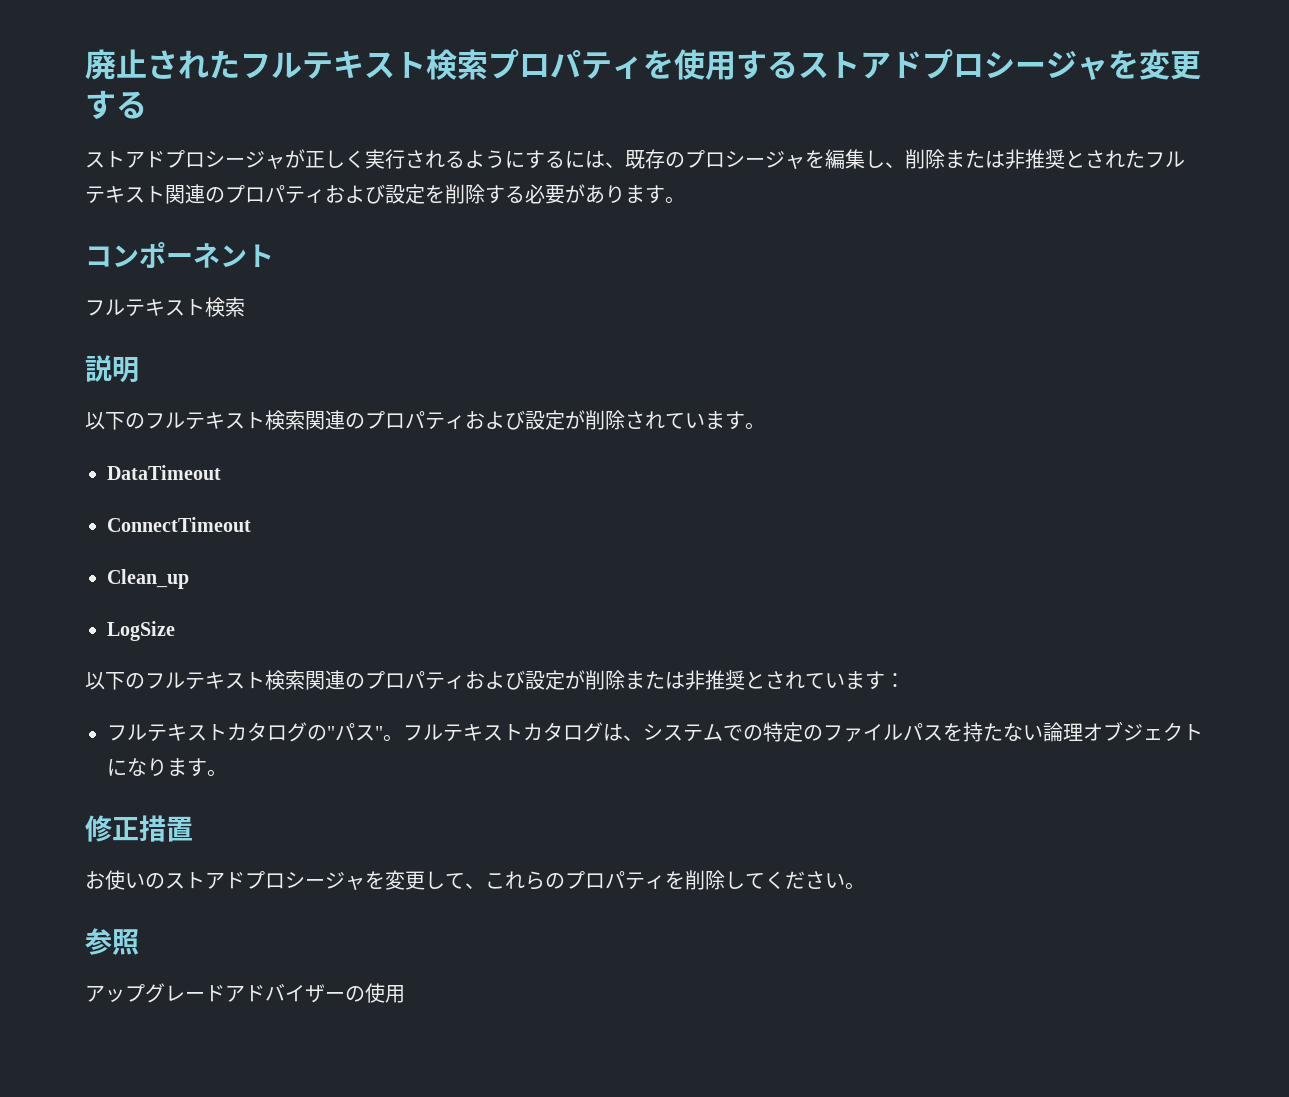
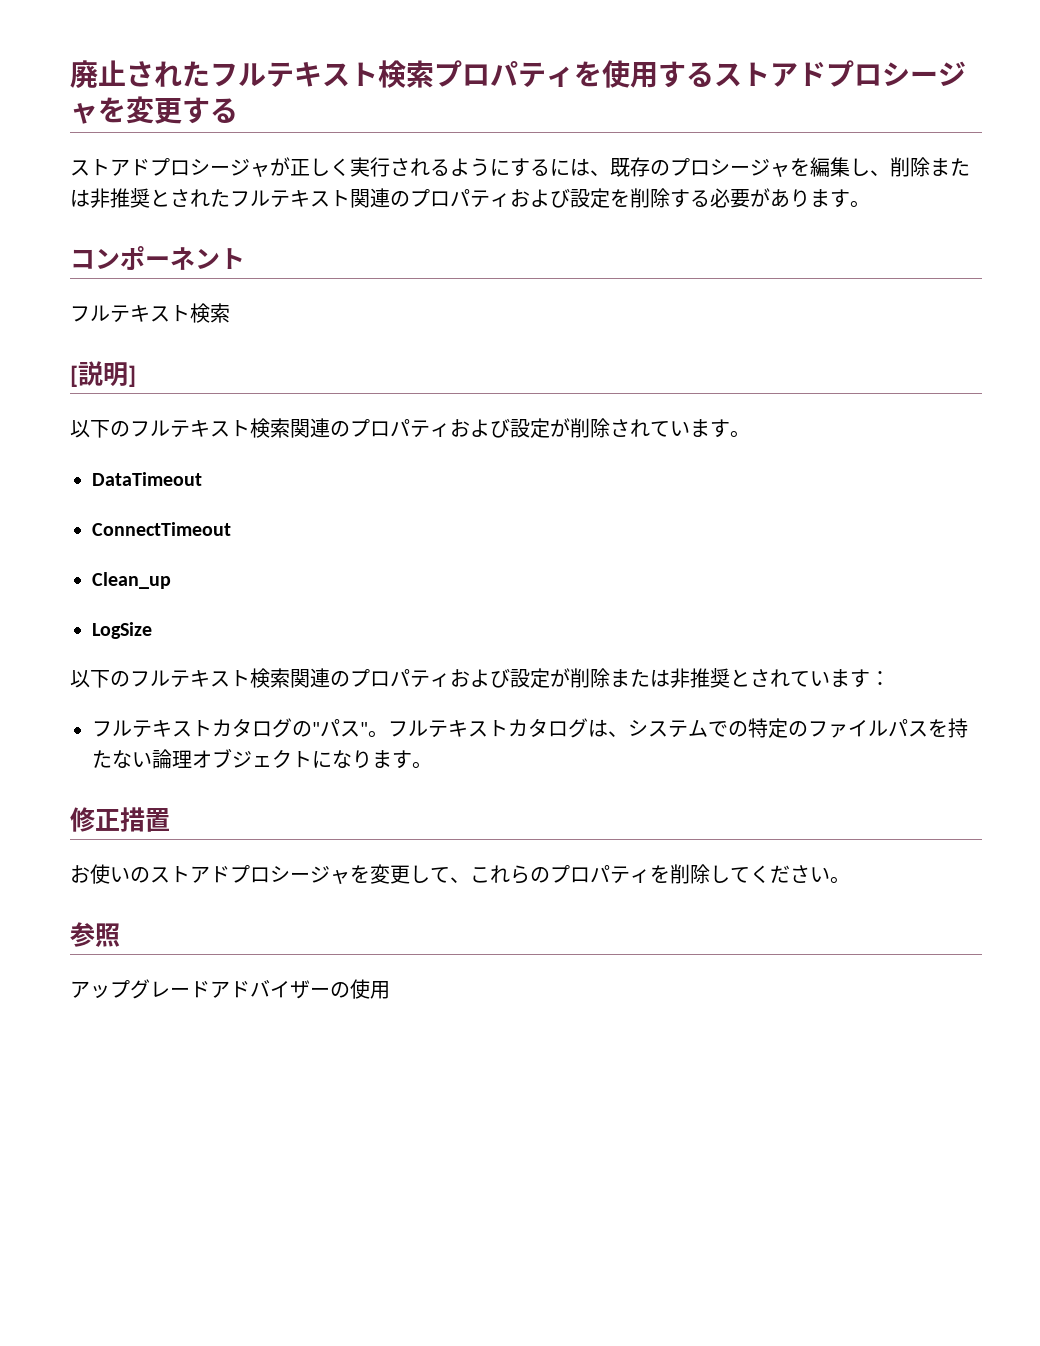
(245, 307) none -> [70,365,78,387] [
(139, 370) none -> [128,365,136,387] ]

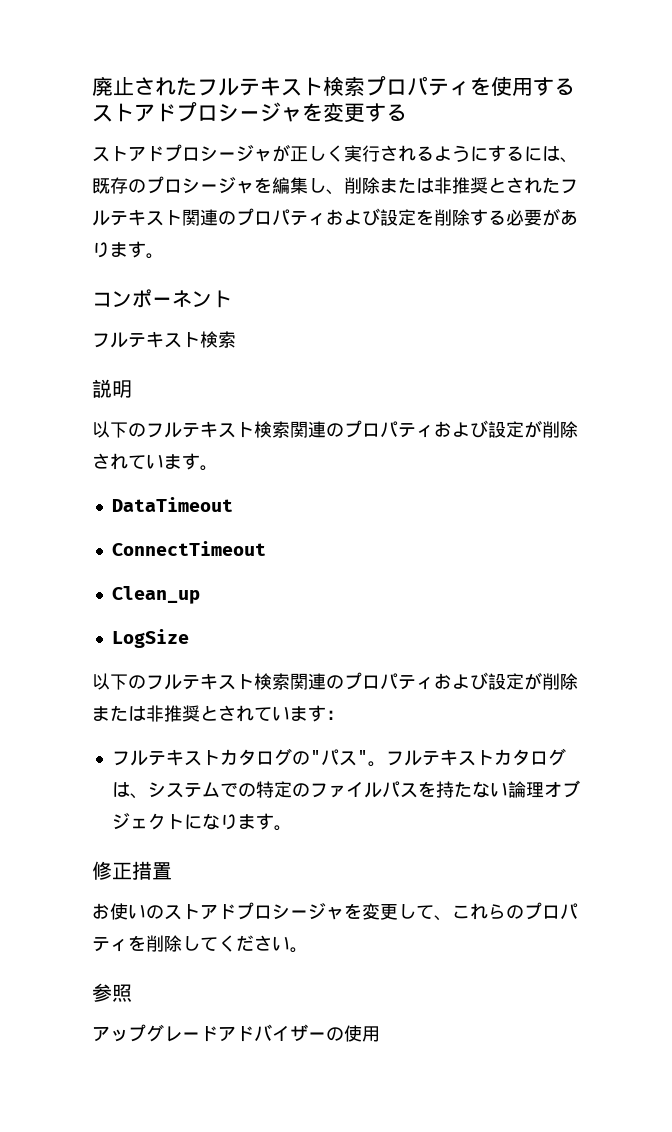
[70,365,78,387] [ -> (236, 339) none
[128,365,136,387] ] -> (132, 389) none

